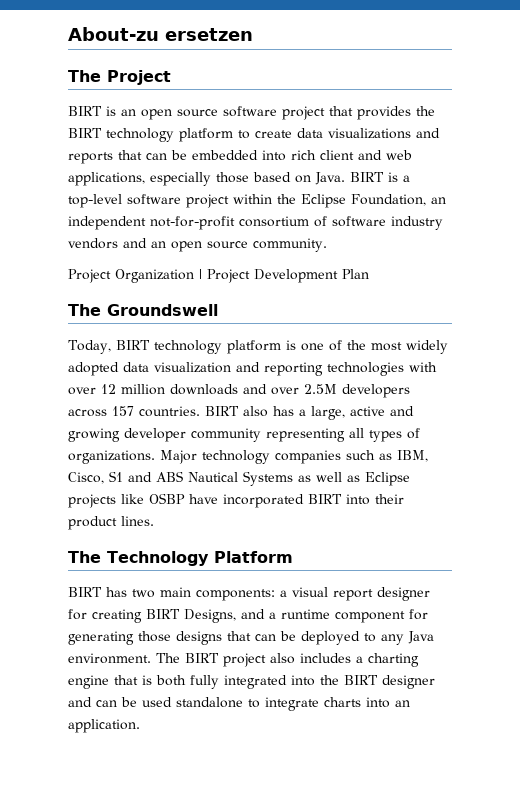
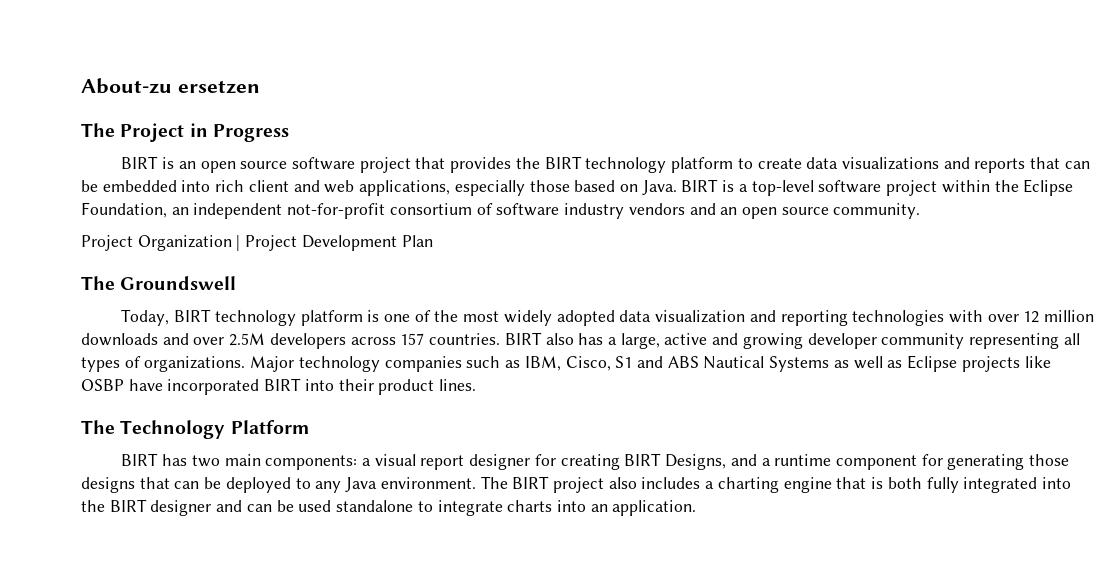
(171, 77) none -> [189,123,289,142] in Progress

